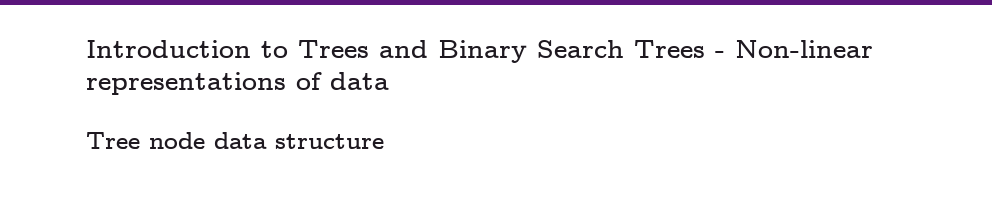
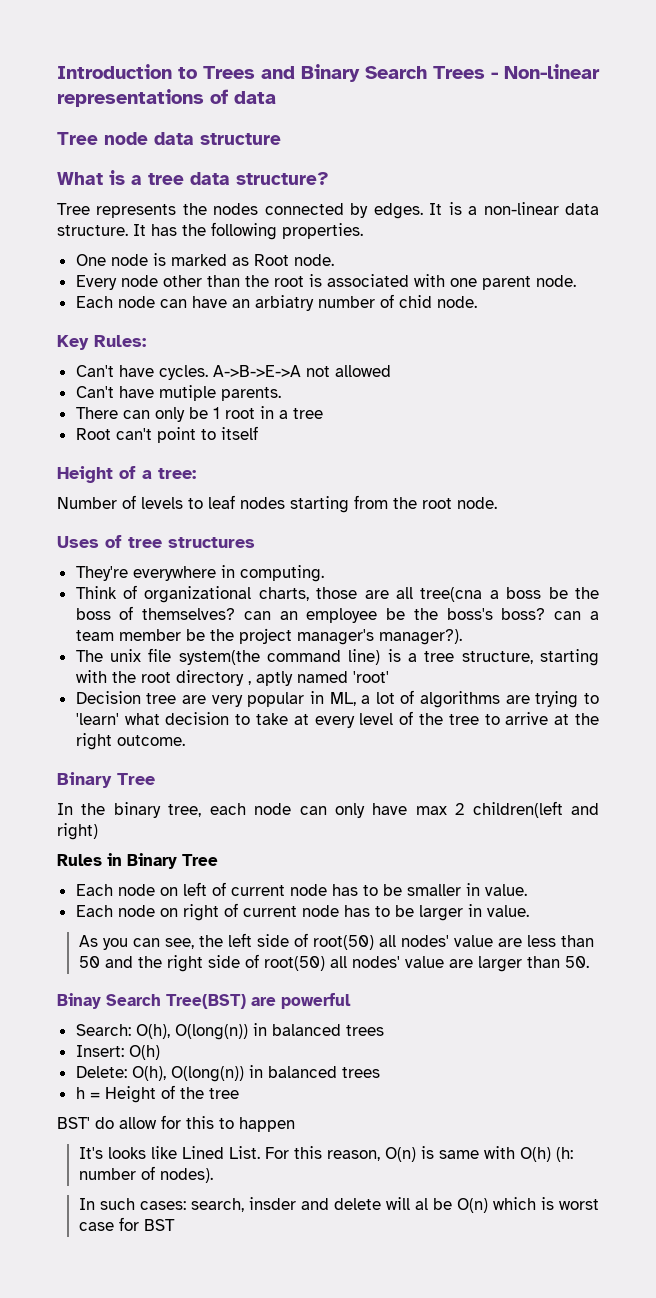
(384, 141) none -> [57,170,329,185] [57,202,599,219] [57,222,363,240] [75,253,334,266] [75,274,576,290] [75,294,477,311] [57,335,146,350] [75,365,391,380] [75,385,281,401] [75,406,323,422] [75,426,258,443] [57,466,196,483] [57,495,497,513] [57,535,255,548] [75,565,324,582] [75,585,599,603] [75,606,599,623] [75,628,462,645] [75,648,599,666] [75,670,389,686] [75,690,599,708] [75,711,600,728] [75,733,185,750] [57,772,155,788] [57,801,600,818] [57,823,98,840] [57,853,218,869] [75,882,527,896] [75,903,529,921] [78,933,594,950] [78,954,589,972] [57,993,351,1009] [75,1023,384,1040] [75,1045,160,1060] [75,1065,380,1082] [75,1085,239,1103] [57,1115,295,1132] [78,1146,573,1162] [78,1166,213,1183] [78,1197,599,1213] [78,1217,175,1231] // What is a tree data structure? // Tree represents the nodes connected by edges. It is a non-linear data structure. It has the following properties. // One node is marked as Root node. // Every node other than the root is associated with one parent node. // Each node can have an arbiatry number of chid node. // Key Rules: // Can't have cycles. A->B->E->A not allowed // Can't have mutiple parents. // There can only be 1 root in a tree // Root can't point to itself // Height of a tree: // Number of levels to leaf nodes starting from the root node. // Uses of tree structures // They're everywhere in computing. // Think of organizational charts, those are all tree(cna a boss be the boss of themselves? can an employee be the boss's boss? can a team member be the project manager's manager?). // The unix file system(the command line) is a tree structure, starting with the root directory , aptly named 'root' // Decision tree are very popular in ML, a lot of algorithms are trying to 'learn' what decision to take at every level of the tree to arrive at the right outcome. // Binary Tree // In the binary tree, each node can only have max 2 children(left and right) // Rules in Binary Tree // Each node on left of current node has to be smaller in value. // Each node on right of current node has to be larger in value. // As you can see, the left side of root(50) all nodes' value are less than 50 and the right side of root(50) all nodes' value are larger than 50. // Binay Search Tree(BST) are powerful // Search: O(h), O(long(n)) in balanced trees // Insert: O(h) // Delete: O(h), O(long(n)) in balanced trees // h = Height of the tree // BST' do allow for this to happen // It's looks like Lined List. For this reason, O(n) is same with O(h) (h: number of nodes). // In such cases: search, insder and delete will al be O(n) which is worst case for BST

